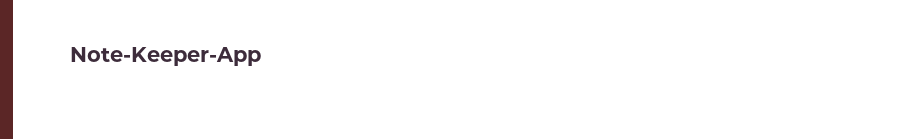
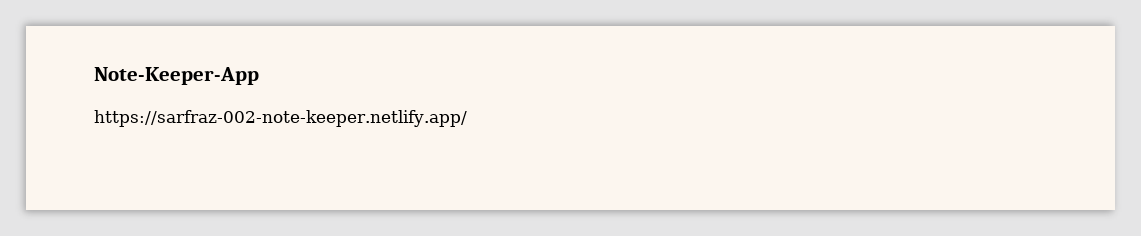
(261, 56) none -> [94,110,467,127] // https://sarfraz-002-note-keeper.netlify.app/

